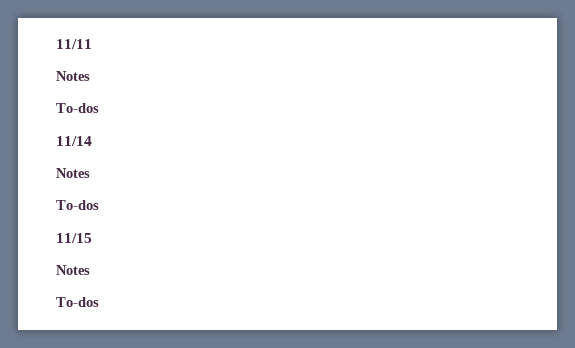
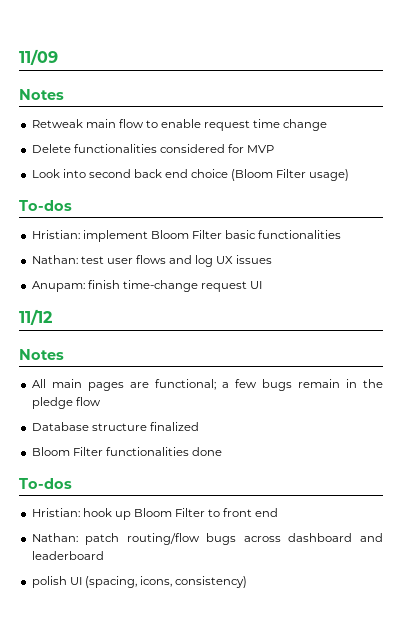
[56,39,92,49] [56,71,90,81] [56,103,99,113] [56,136,92,146] [56,168,90,178] [56,200,99,210] [56,233,92,243] [56,265,90,275] [56,297,99,307] 11/11 // Notes // To-dos // 11/14 // Notes // To-dos // 11/15 // Notes // To-dos -> [19,49,58,65] [19,89,64,100] [31,119,328,131] [31,144,275,153] [31,169,350,181] [19,200,72,211] [31,230,342,242] [31,255,273,267] [31,280,263,292] [19,309,52,325] [19,349,64,360] [31,379,384,391] [31,397,101,409] [31,422,199,431] [31,447,222,456] [19,478,72,489] [31,508,279,520] [31,533,383,545] [31,551,104,560] [31,576,248,588] 11/09 // Notes // Retweak main flow to enable request time change // Delete functionalities considered for MVP // Look into second back end choice (Bloom Filter usage) // To-dos // Hristian: implement Bloom Filter basic functionalities // Nathan: test user flows and log UX issues // Anupam: finish time-change request UI // 11/12 // Notes // All main pages are functional; a few bugs remain in the pledge flow // Database structure finalized // Bloom Filter functionalities done // To-dos // Hristian: hook up Bloom Filter to front end // Nathan: patch routing/flow bugs across dashboard and leaderboard // polish UI (spacing, icons, consistency)

